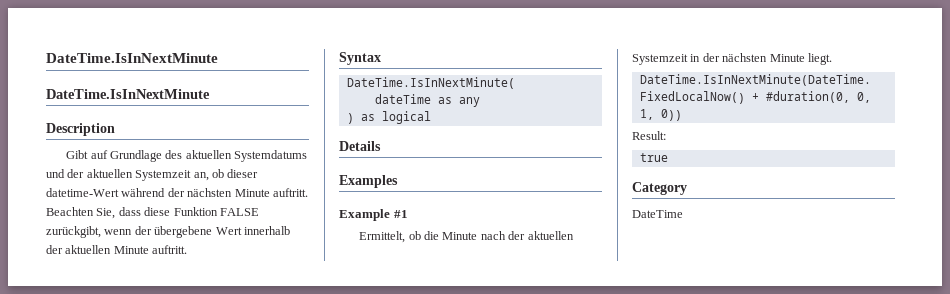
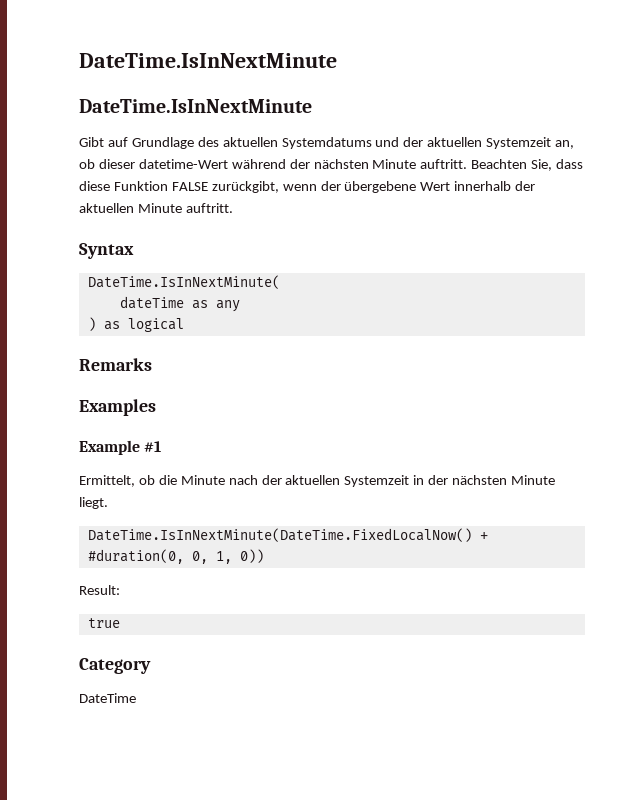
[46,123,115,136] // Description -> (312, 106) none
[339,141,381,151] Details -> [79,358,152,371] Remarks

